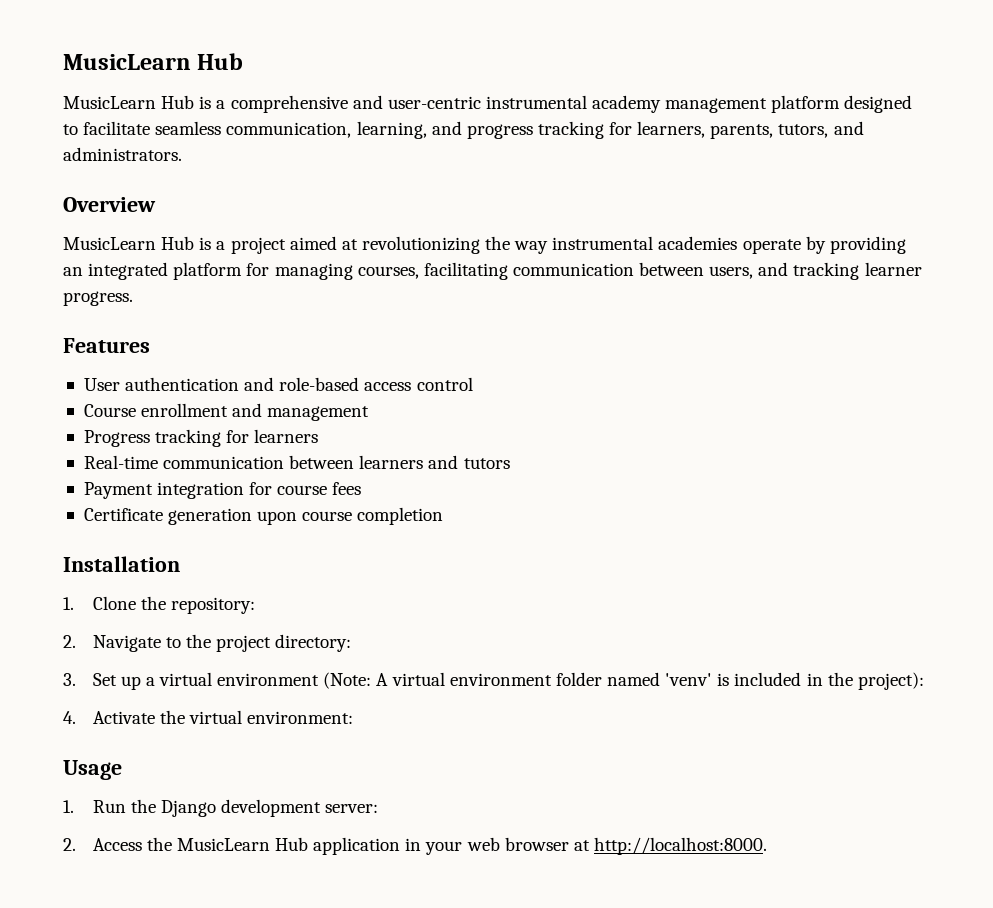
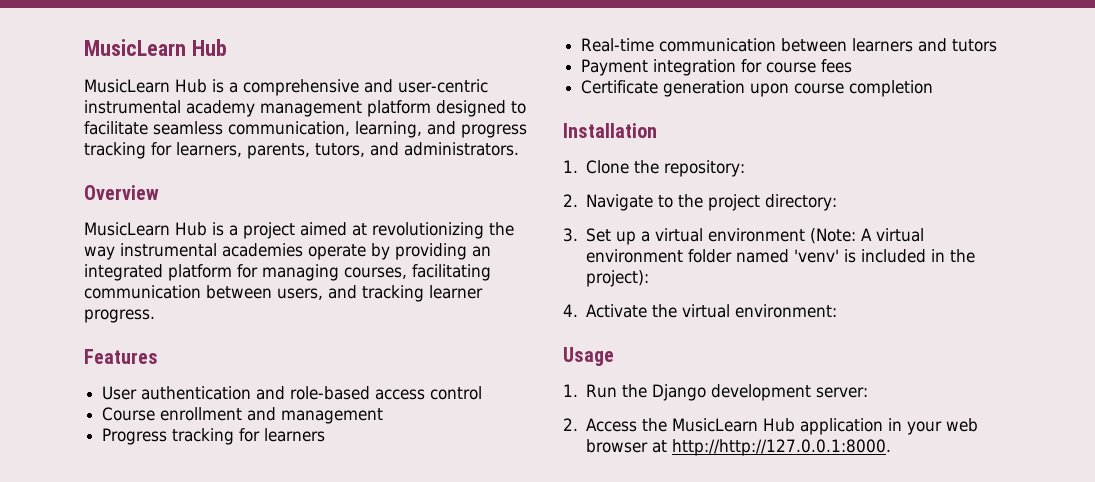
[594,837,768,855] http://localhost:8000. -> [672,439,892,456] http://http://127.0.0.1:8000.

